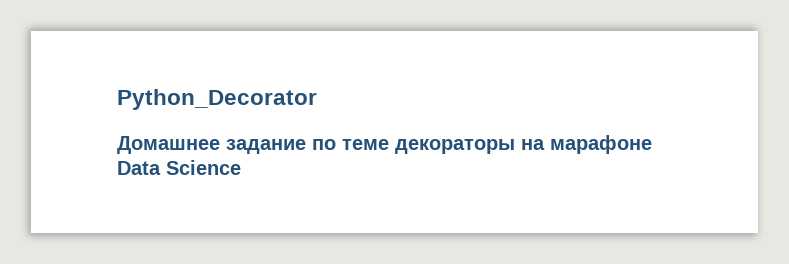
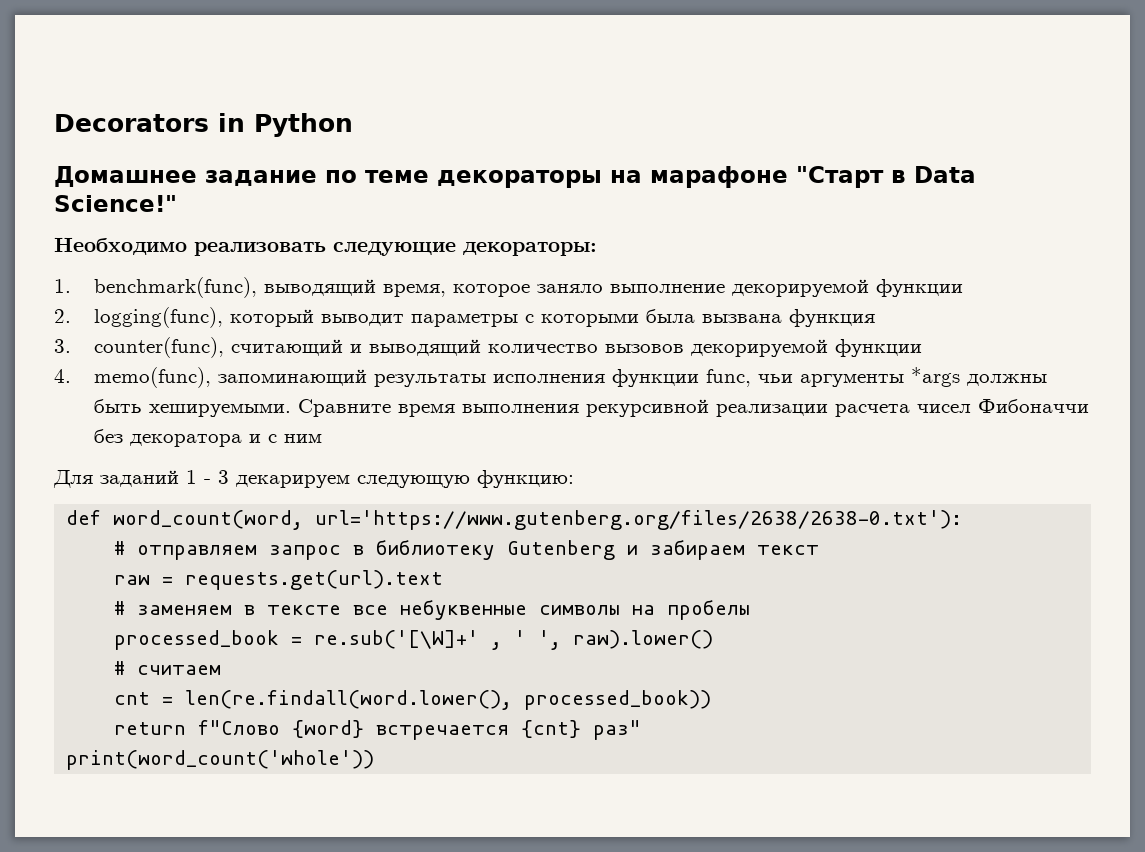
[117,89,317,110] Python_Decorator -> [54,113,353,137] Decorators in Python
[117,160,241,175] Data Science -> [796,166,976,188] [54,195,177,212] [54,237,597,256] [54,277,963,298] [54,307,875,328] [54,337,922,358] [54,367,1047,388] [93,399,1089,417] [93,429,322,447] [53,470,574,488] [66,510,963,530] [114,540,820,560] [114,570,444,590] [114,600,751,620] [114,630,714,650] [114,661,222,675] [114,690,712,710] [114,720,642,740] [66,750,375,770] "Старт в Data Science!" // Необходимо реализовать следующие декораторы: // 1. benchmark(func), выводящий время, которое заняло выполнение декорируемой функции // 2. logging(func), который выводит параметры с которыми была вызвана функция // 3. counter(func), считающий и выводящий количество вызовов декорируемой функции // 4. memo(func), запоминающий результаты исполнения функции func, чьи аргументы *args должны быть хешируемыми. Сравните время выполнения рекурсивной реализации расчета чисел Фибоначчи без декоратора и с ним // Для заданий 1 - 3 декарируем следующую функцию: // def word_count(word, url='https://www.gutenberg.org/files/2638/2638-0.txt'): // # отправляем запрос в библиотеку Gutenberg и забираем текст // raw = requests.get(url).text // # заменяем в тексте все небуквенные символы на пробелы // processed_book = re.sub('[\W]+' , ' ', raw).lower() // # считаем // cnt = len(re.findall(word.lower(), processed_book)) // return f"Cлово {word} встречается {cnt} раз" // print(word_count('whole'))

